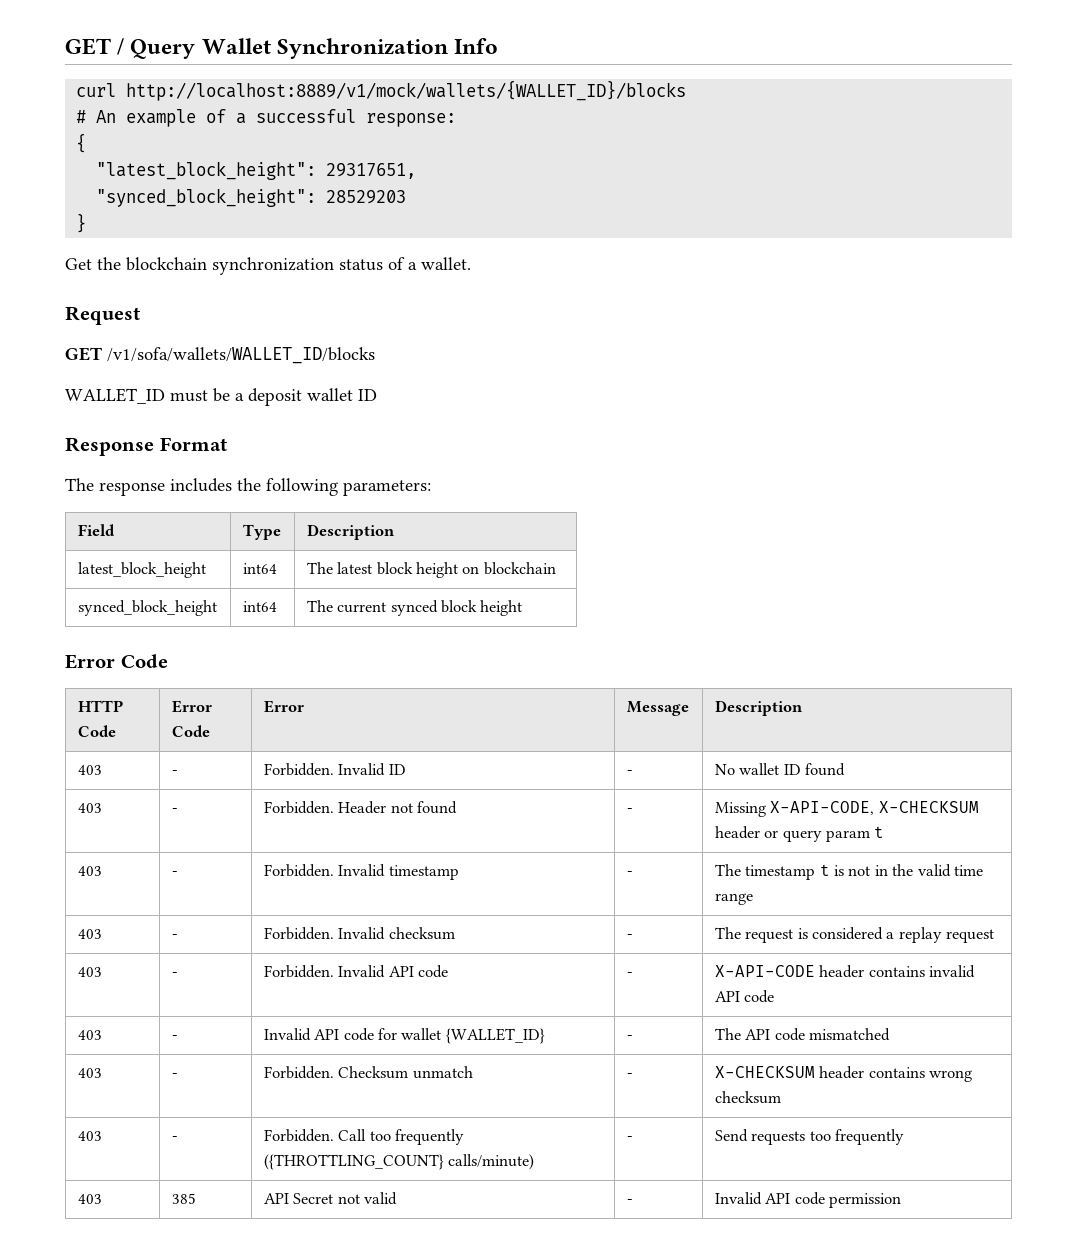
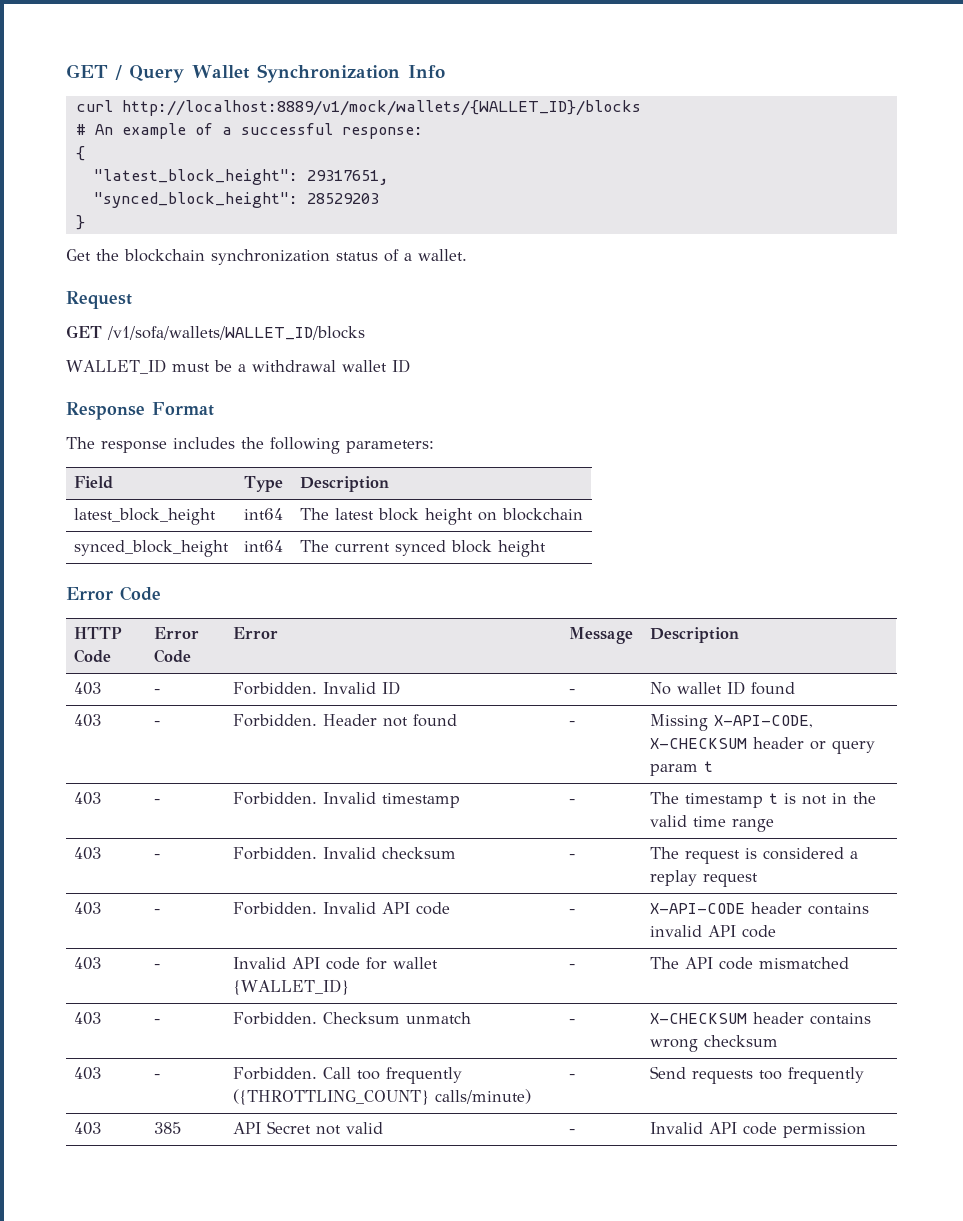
[248,388,302,406] deposit -> [251,360,336,372] withdrawal

